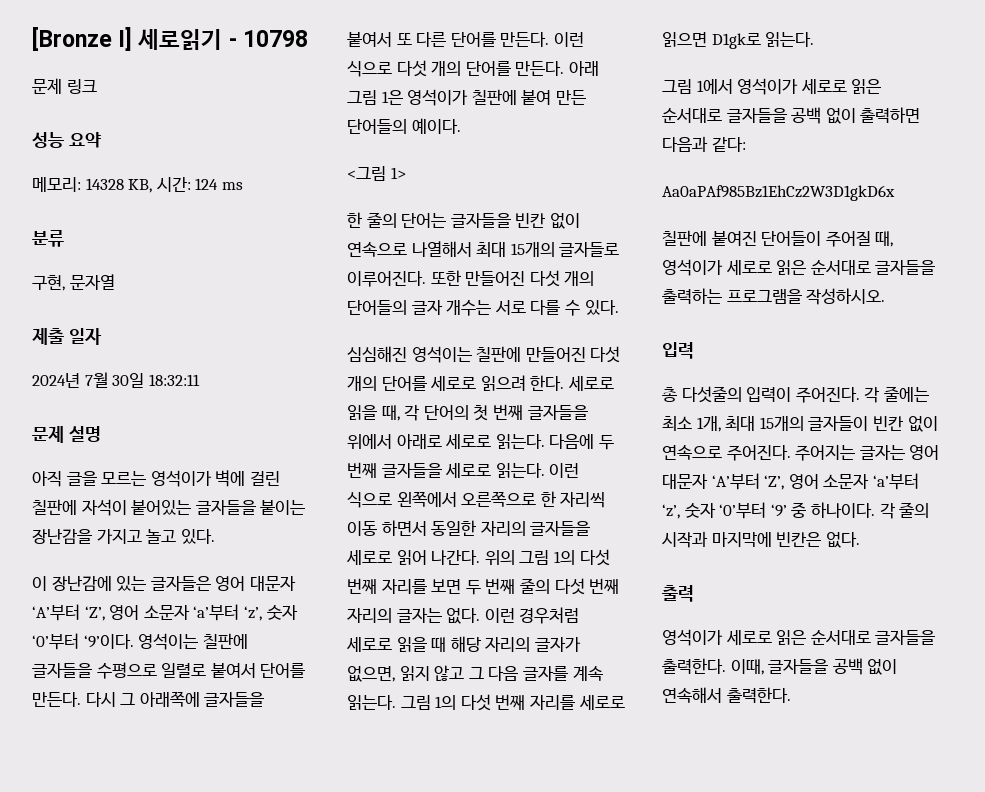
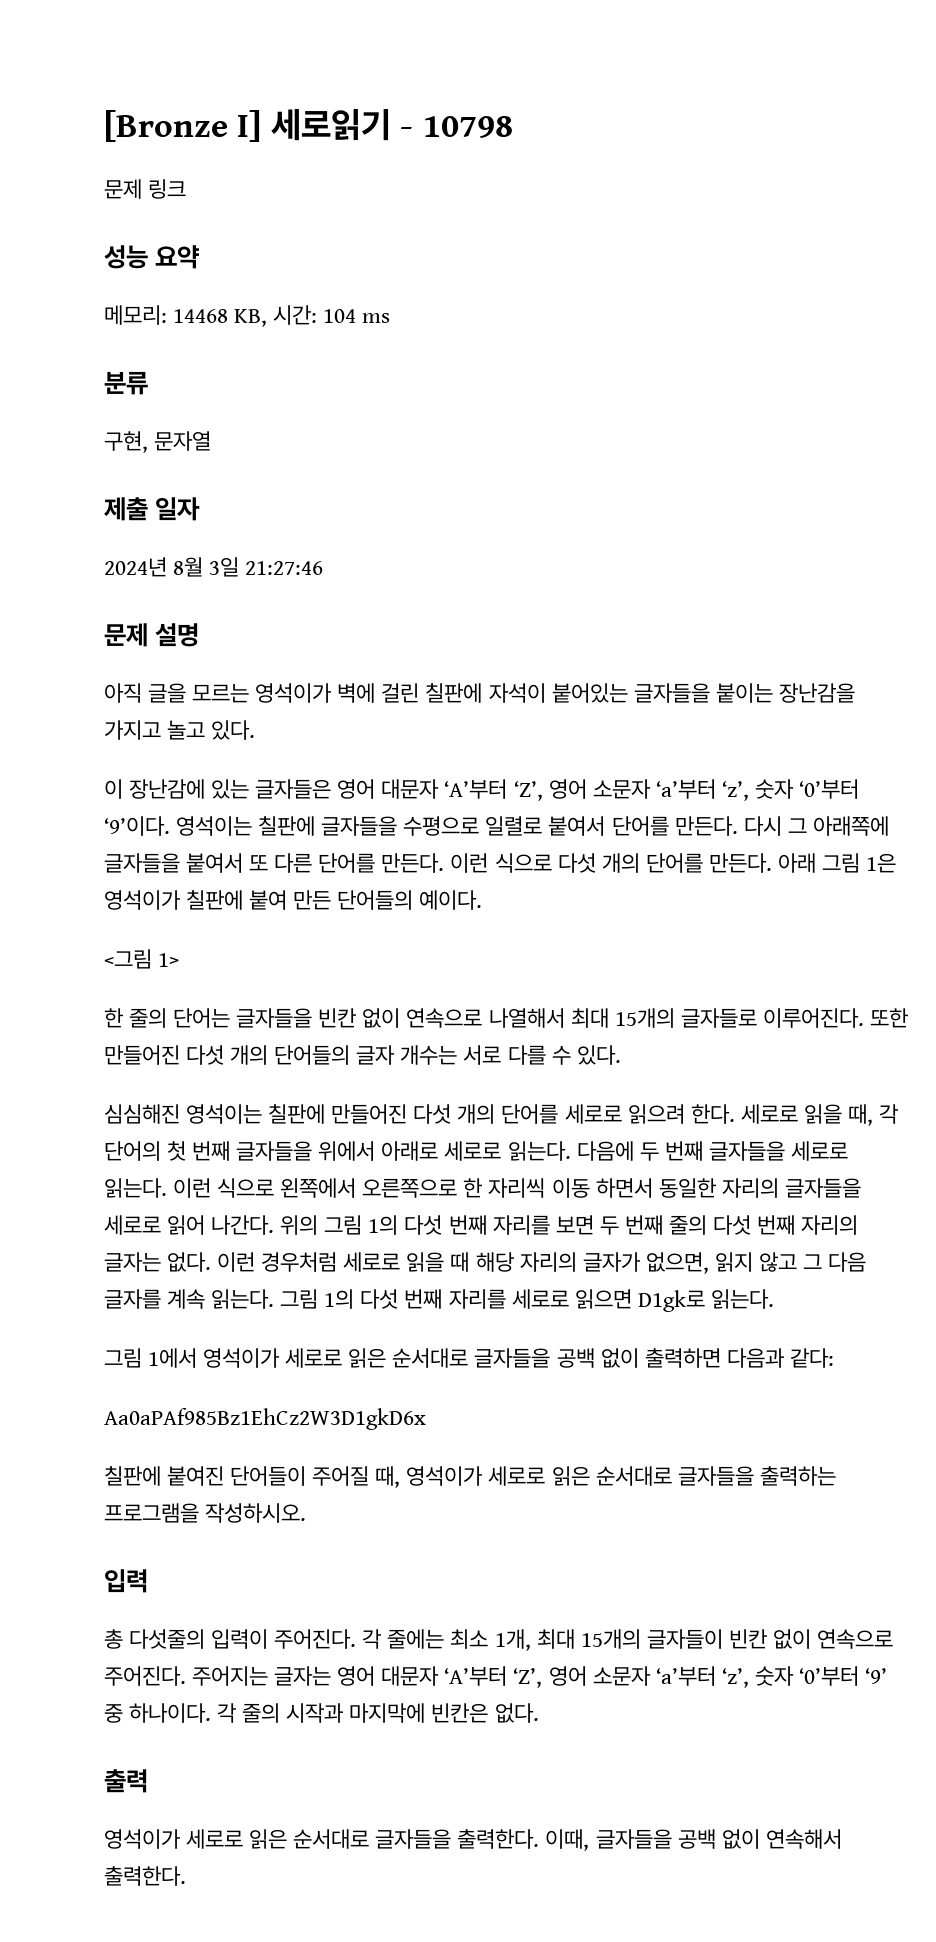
[85,178,124,190] 14328 -> [173,309,229,323] 14468
[195,178,219,190] 124 -> [323,309,357,323] 104
[84,372,200,388] 7월 30일 18:32:11 -> [173,557,324,577] 8월 3일 21:27:46

